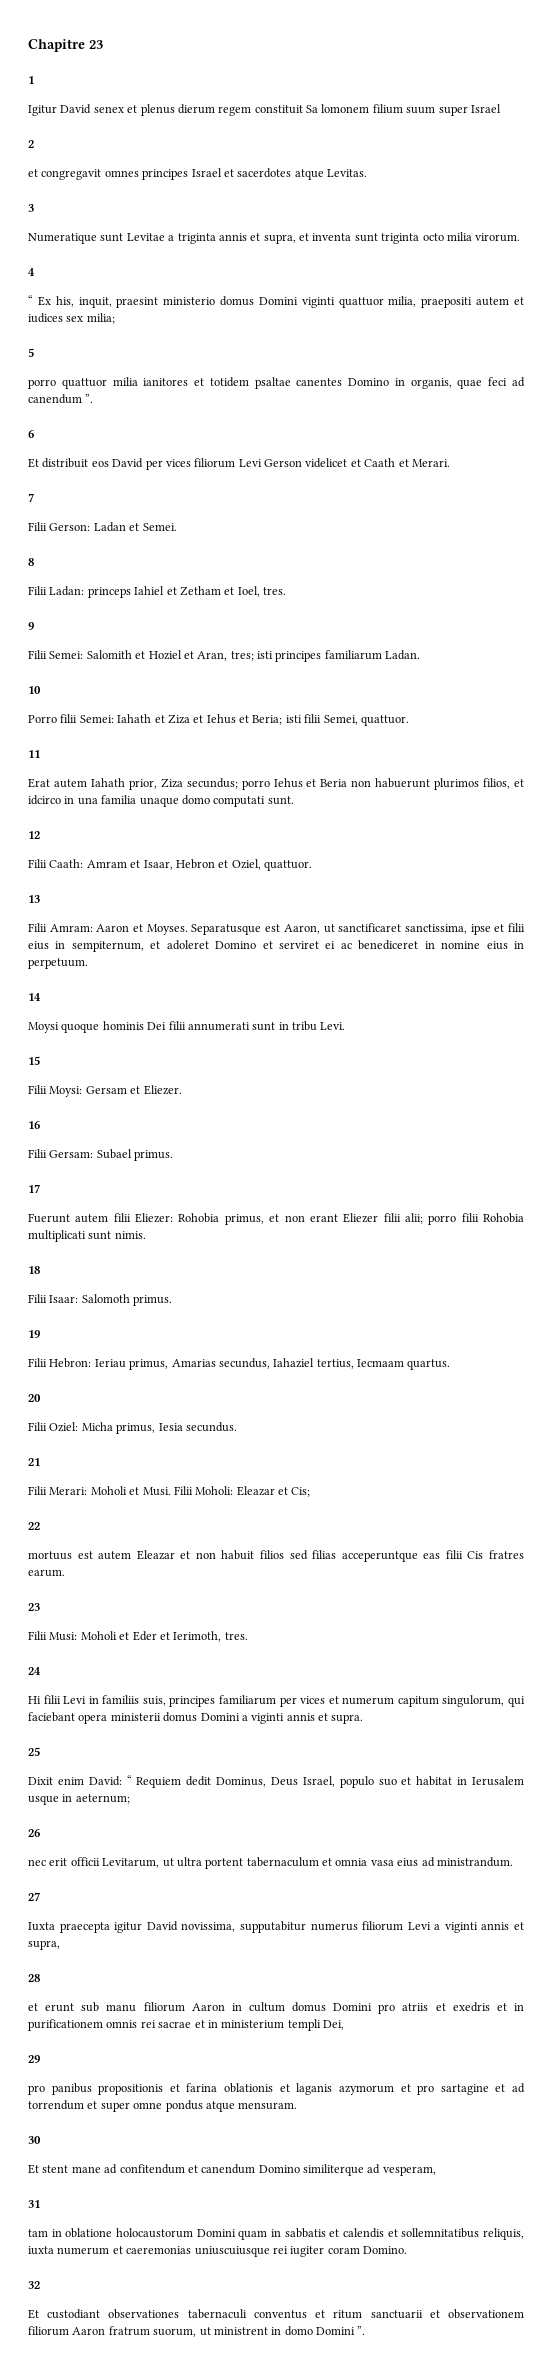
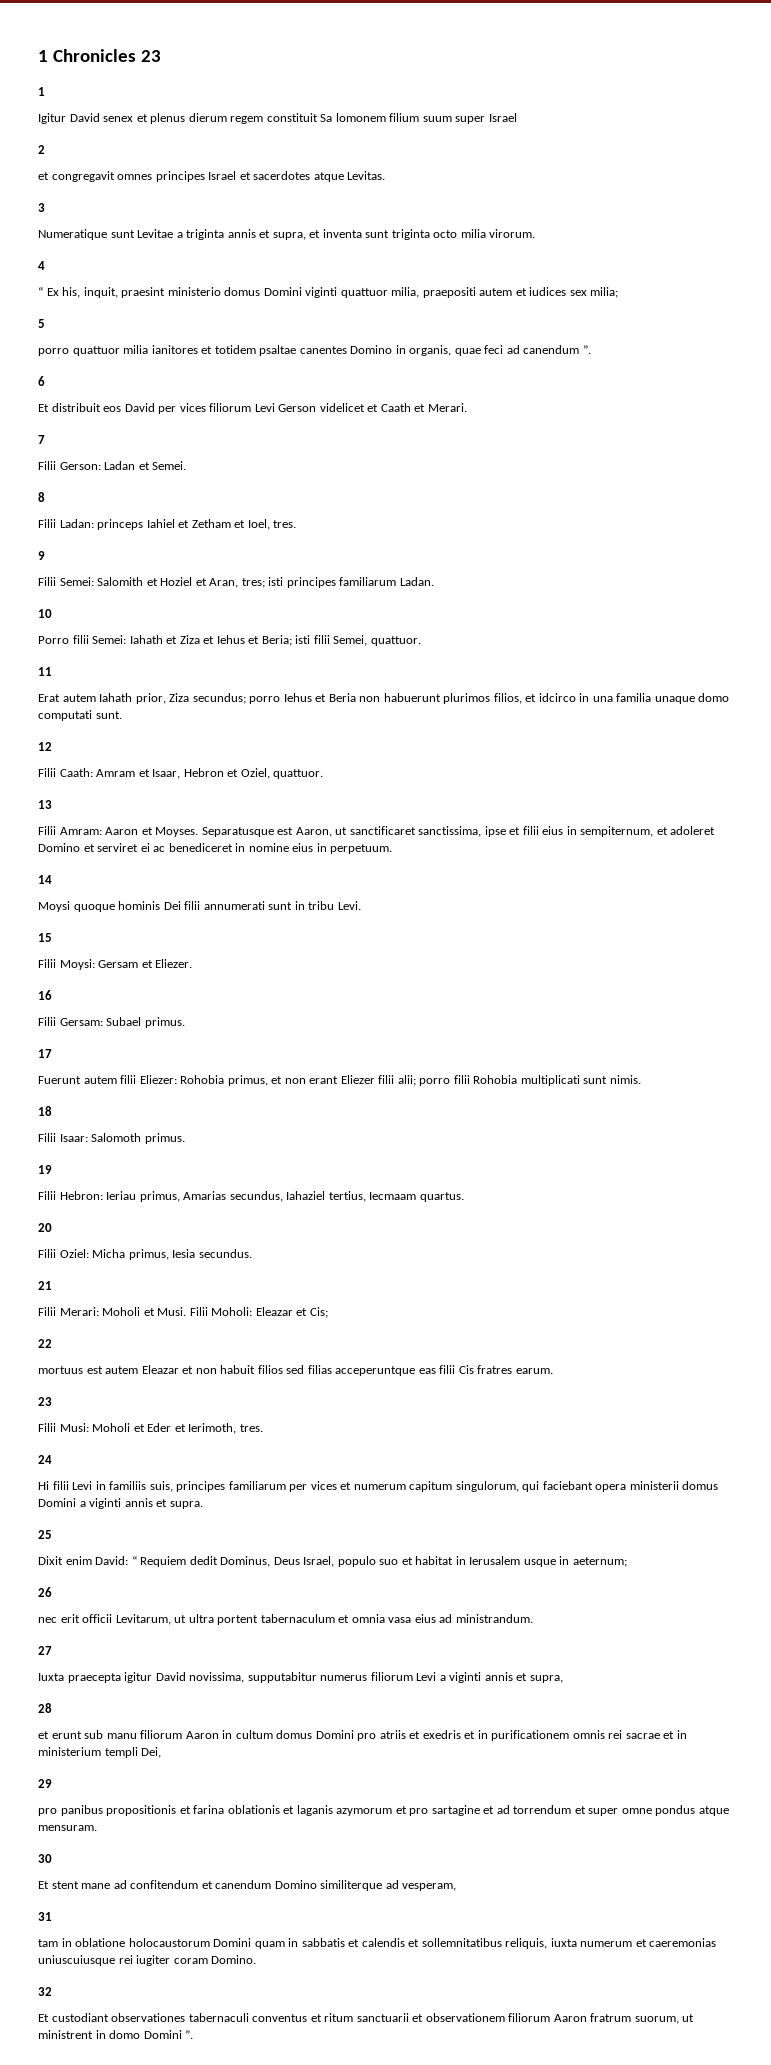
[28,39,85,52] Chapitre -> [38,49,136,62] 1 Chronicles

